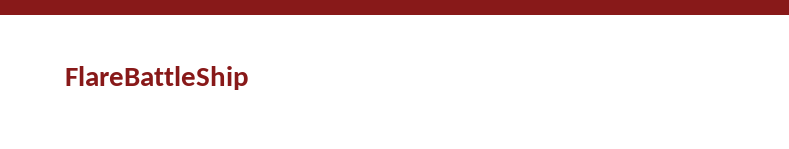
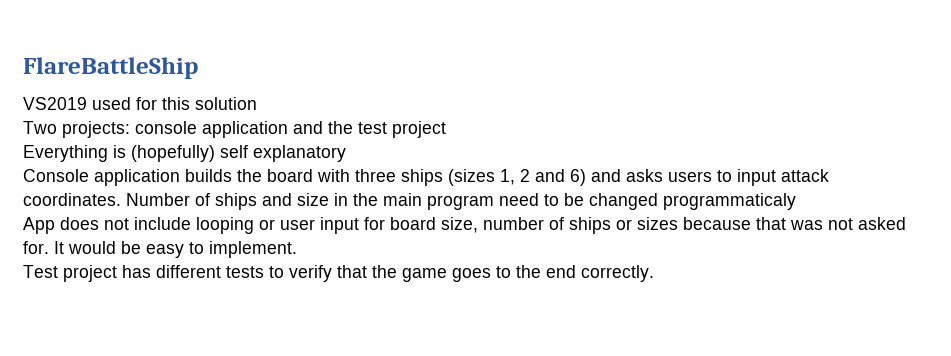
(249, 78) none -> [23,97,257,110] [23,121,446,138] [23,145,346,162] [23,169,829,186] [23,193,796,210] [23,217,906,234] [23,241,297,258] [23,265,654,282] // VS2019 used for this solution // Two projects: console application and the test project // Everything is (hopefully) self explanatory // Console application builds the board with three ships (sizes 1, 2 and 6) and asks users to input attack coordinates. Number of ships and size in the main program need to be changed programmaticaly // App does not include looping or user input for board size, number of ships or sizes because that was not asked for. It would be easy to implement. // Test project has different tests to verify that the game goes to the end correctly.

